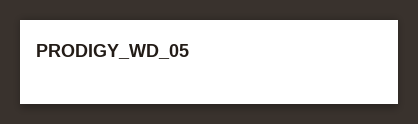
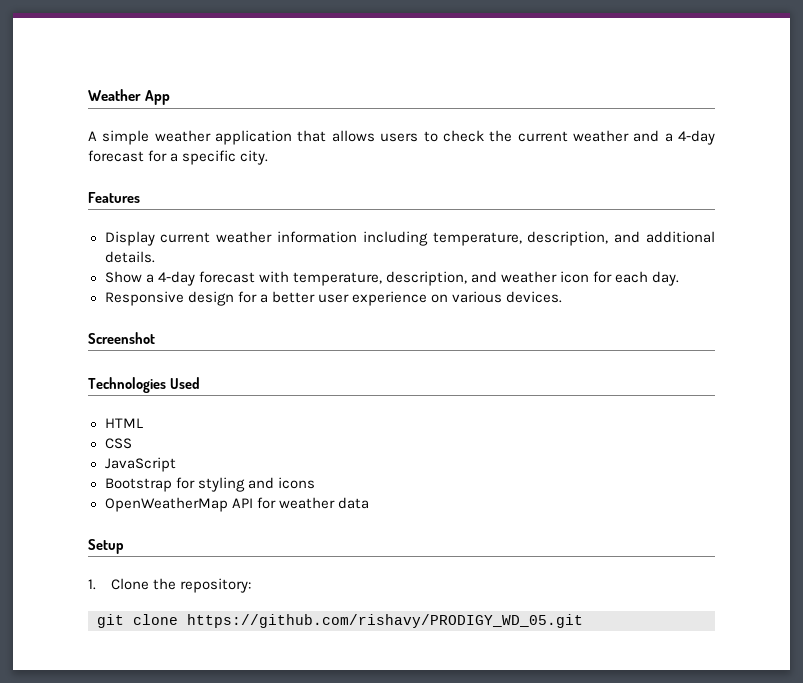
[36,44,189,59] PRODIGY_WD_05 -> [88,89,171,105] [88,130,716,145] [88,150,269,165] [88,192,140,203] [104,231,715,246] [104,251,155,263] [104,271,680,286] [104,291,562,306] [88,332,155,344] [88,377,200,393] [104,418,143,428] [104,438,132,449] [104,457,176,472] [104,477,315,492] [104,497,369,512] [88,539,124,554] [88,578,252,593] [97,614,583,628] Weather App // A simple weather application that allows users to check the current weather and a 4-day forecast for a specific city. // Features // Display current weather information including temperature, description, and additional details. // Show a 4-day forecast with temperature, description, and weather icon for each day. // Responsive design for a better user experience on various devices. // Screenshot // Technologies Used // HTML // CSS // JavaScript // Bootstrap for styling and icons // OpenWeatherMap API for weather data // Setup // 1. Clone the repository: // git clone https://github.com/rishavy/PRODIGY_WD_05.git

